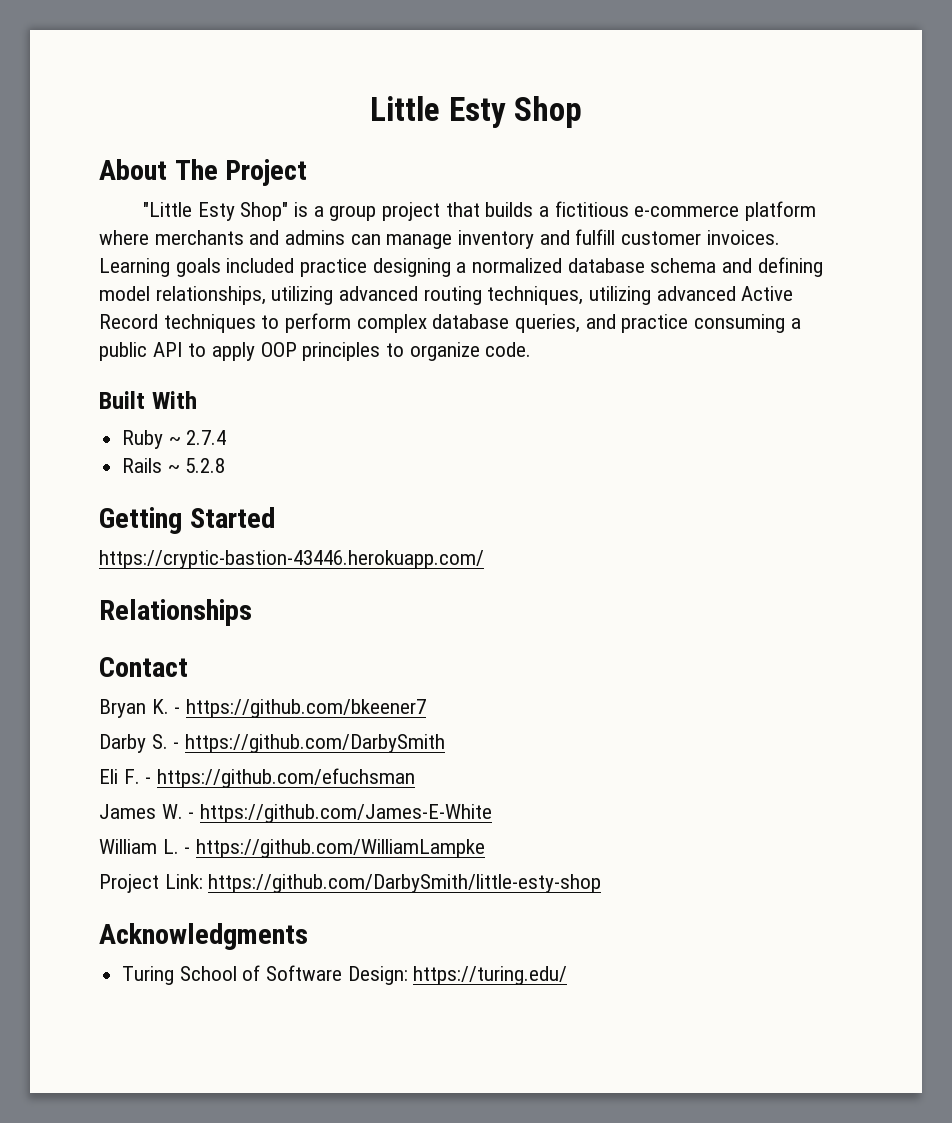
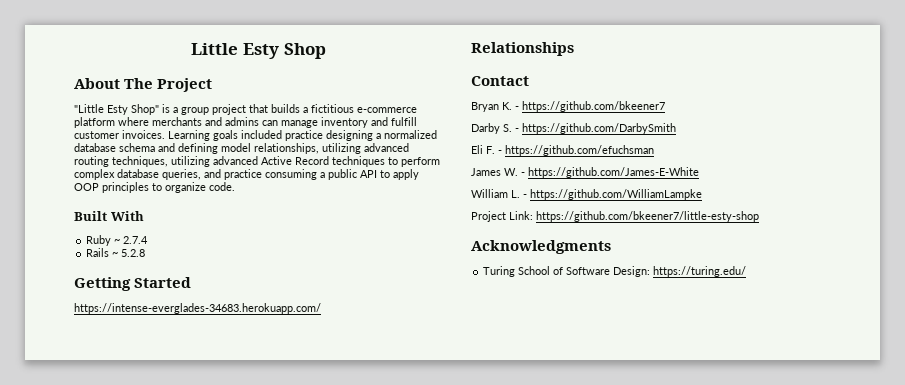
[99,550,484,569] https://cryptic-bastion-43446.herokuapp.com/ -> [74,303,321,314] https://intense-everglades-34683.herokuapp.com/
[208,874,602,893] https://github.com/DarbySmith/little-esty-shop -> [536,211,759,222] https://github.com/bkeener7/little-esty-shop

